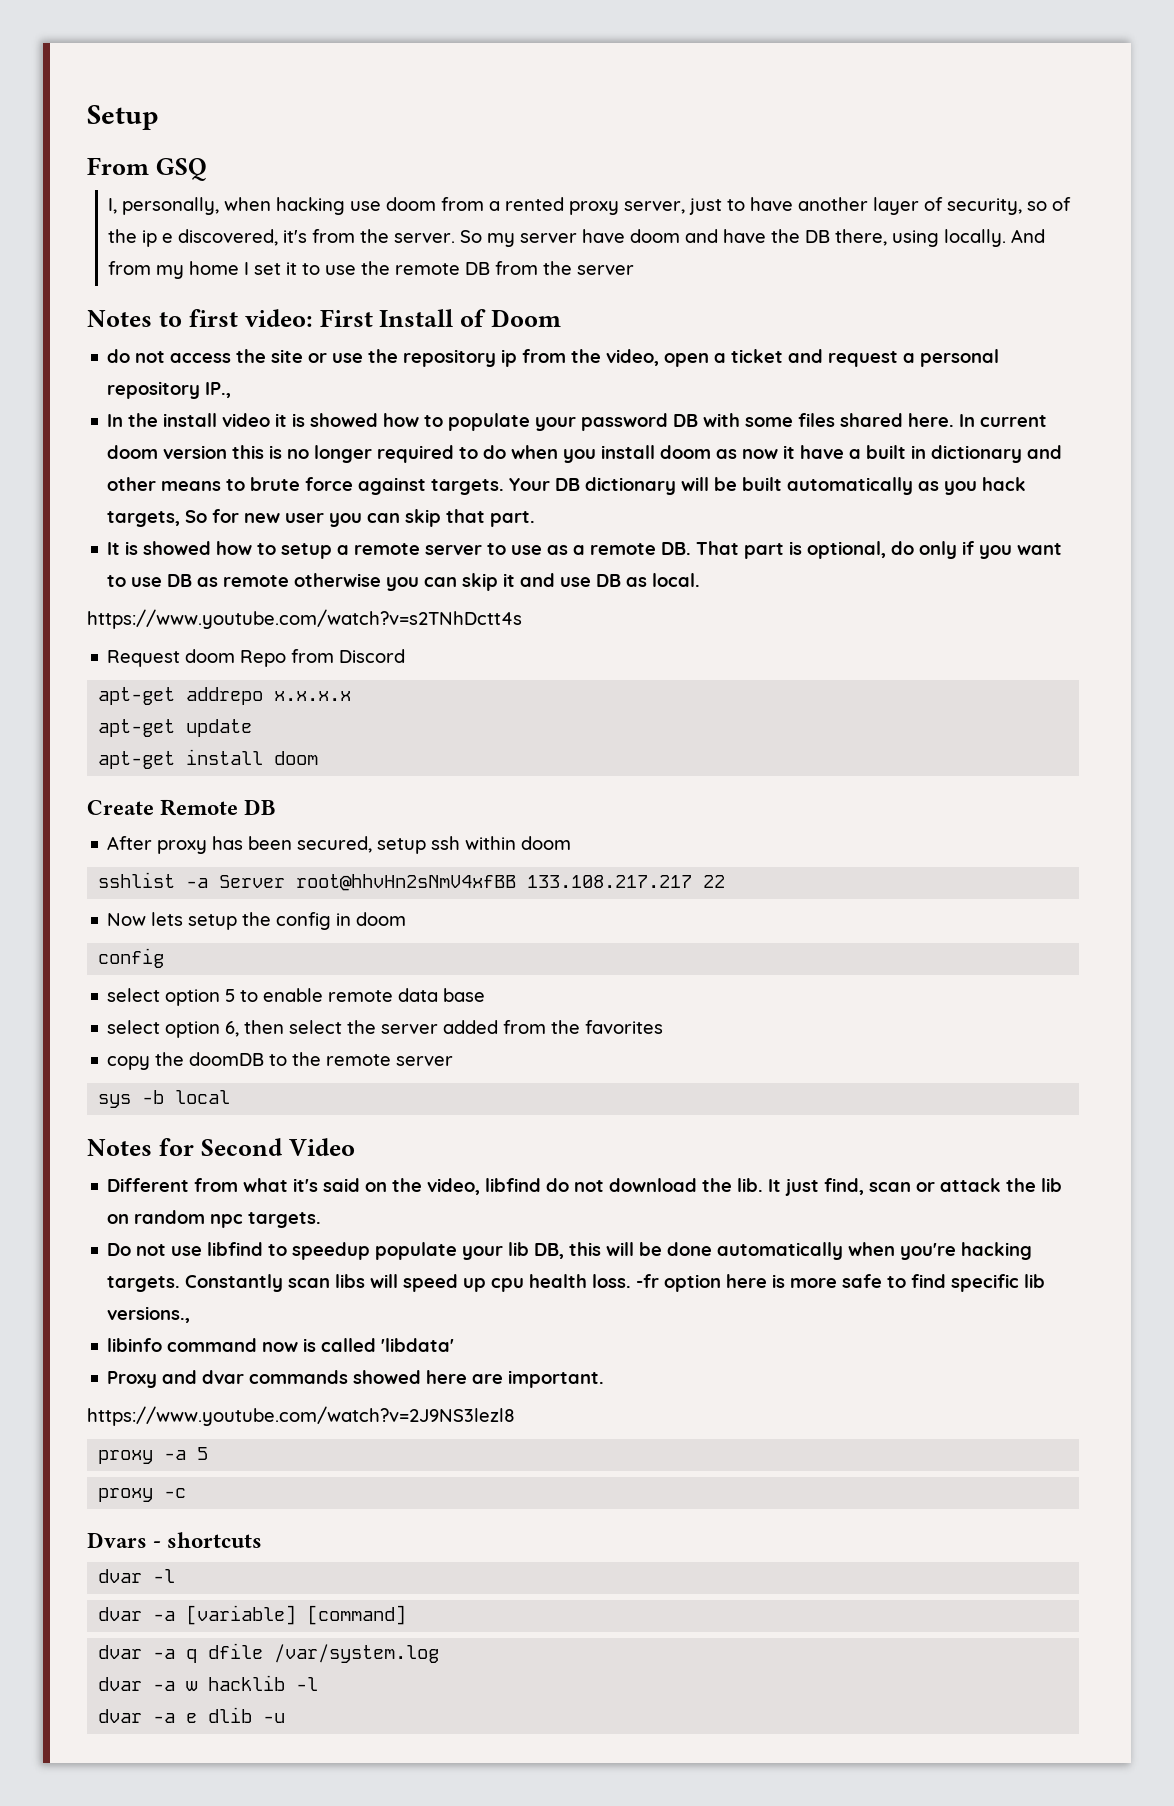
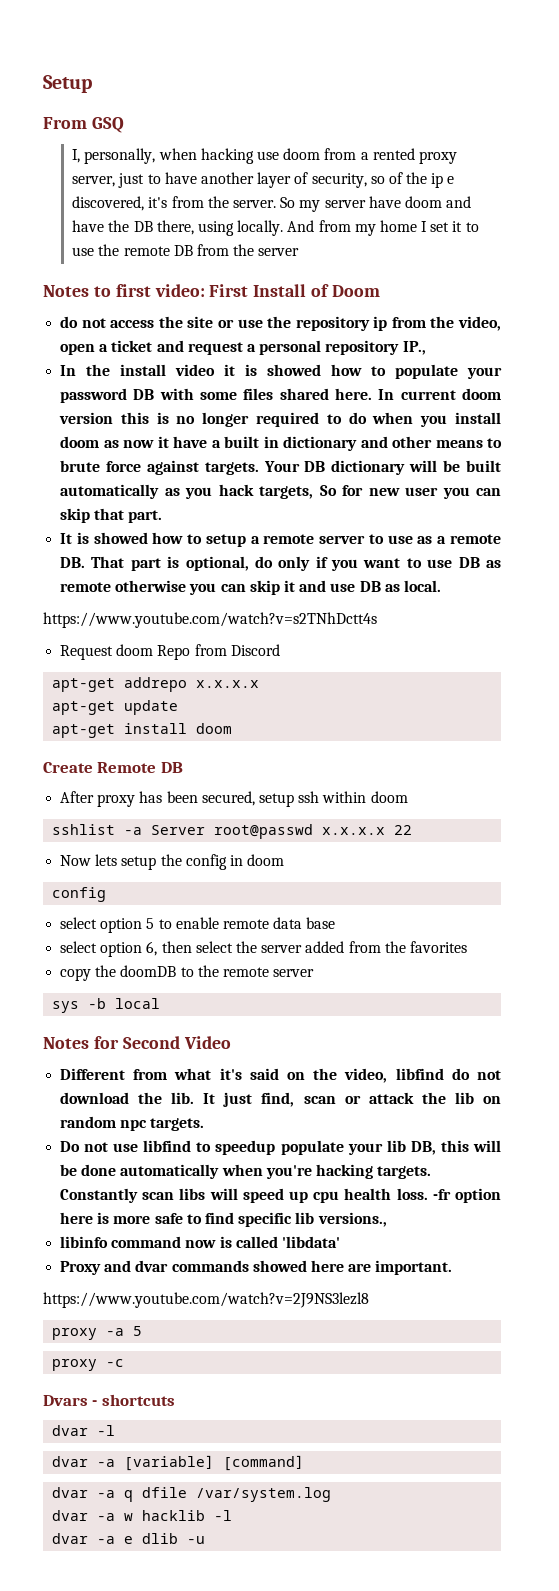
[296,874,693,891] root@hhvHn2sNmV4xfBB 133.108.217.217 -> [214,824,386,839] root@passwd x.x.x.x

